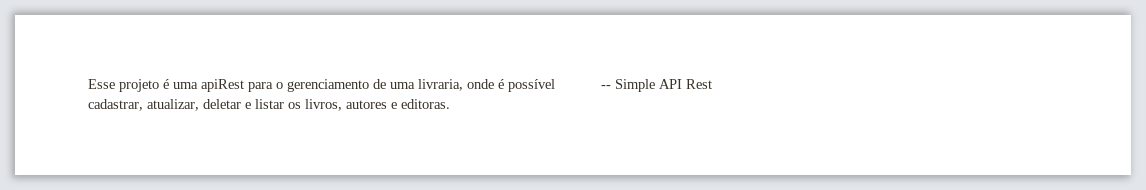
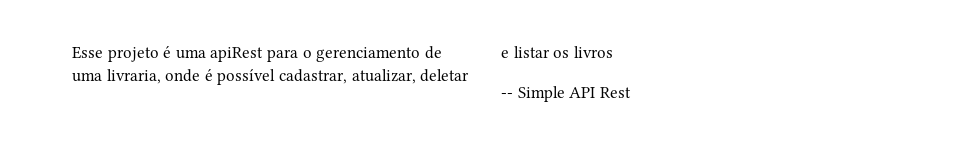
[305,99,450,111] livros, autores e editoras. -> [573,46,613,58] livros

